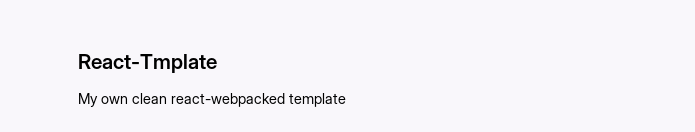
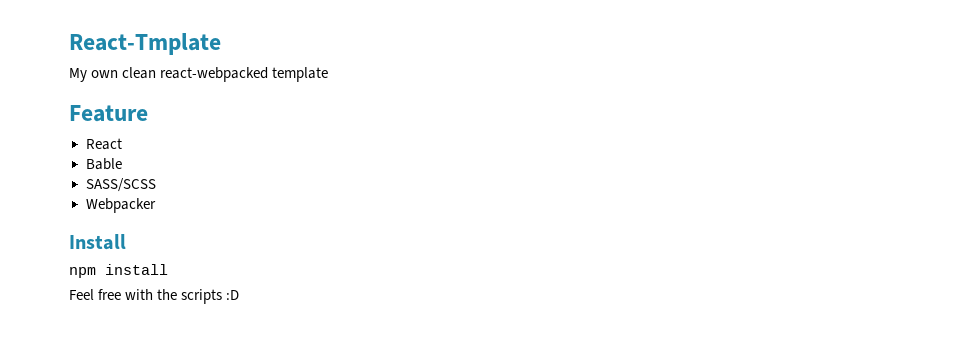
(346, 100) none -> [69,105,148,122] [85,138,122,150] [85,158,122,170] [85,178,156,192] [85,198,156,213] [69,234,126,250] [69,264,168,278] [69,289,240,304] // Feature // React // Bable // SASS/SCSS // Webpacker // Install // npm install // Feel free with the scripts :D

